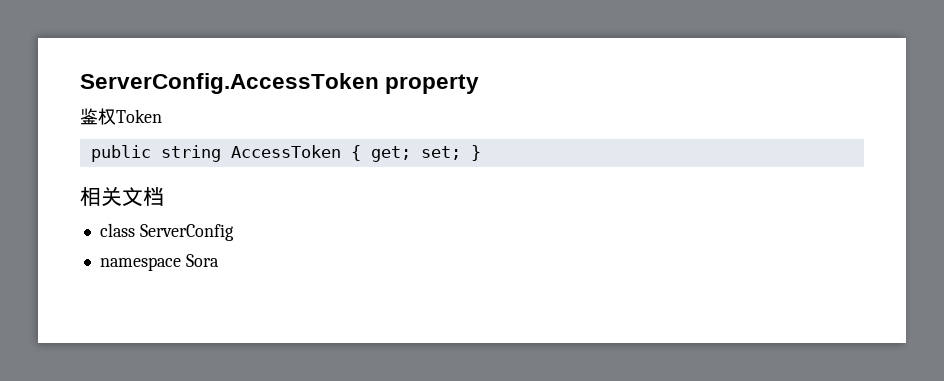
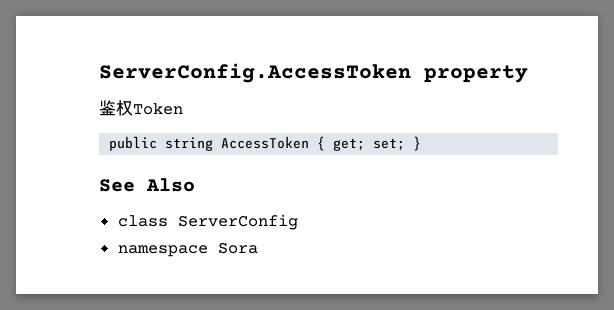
[80,186,164,207] 相关文档 -> [99,178,195,192] See Also

